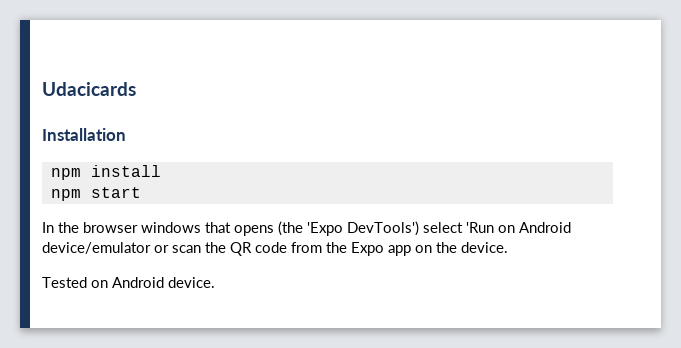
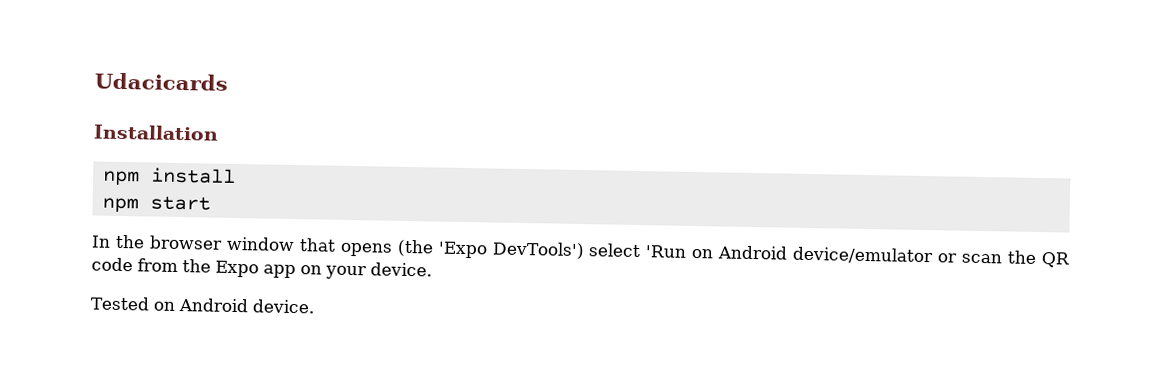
[141,222,201,233] windows -> [225,236,295,252] window
[436,242,457,253] the -> [325,265,367,280] your

